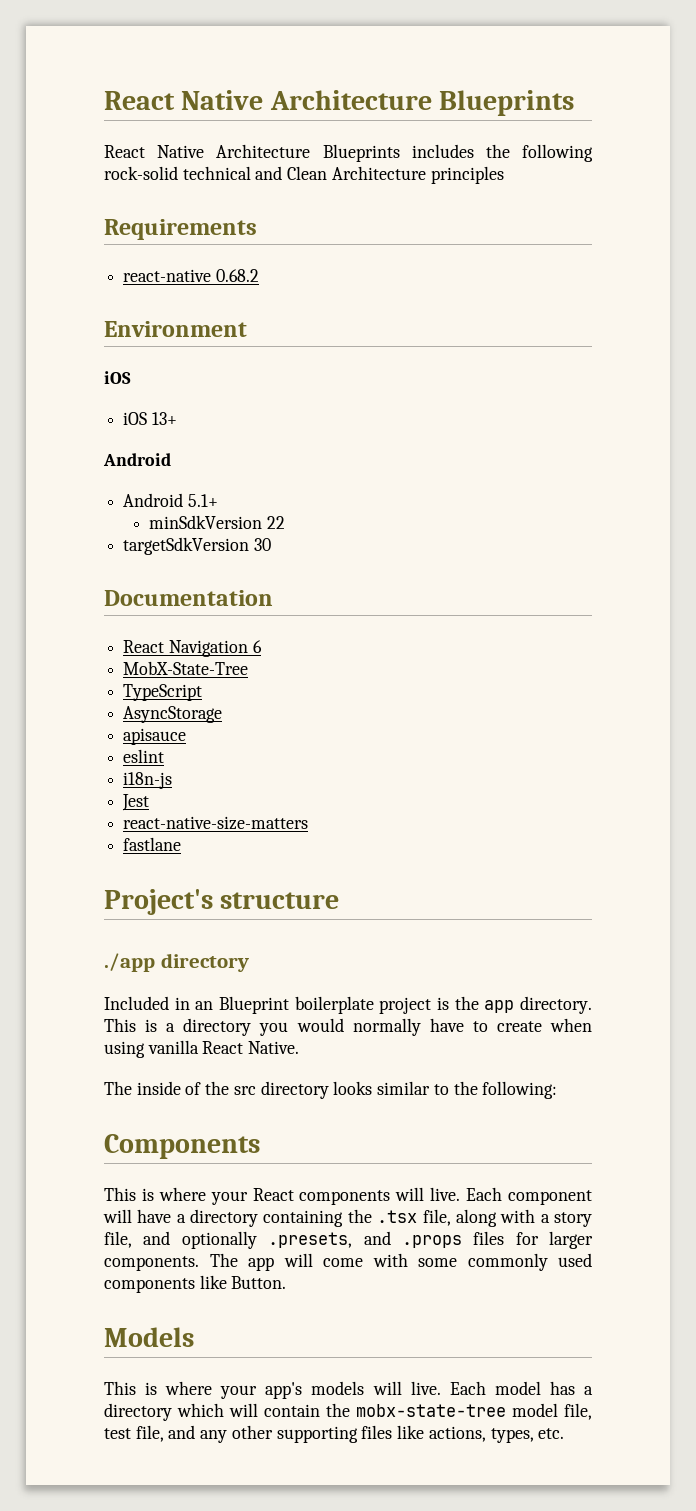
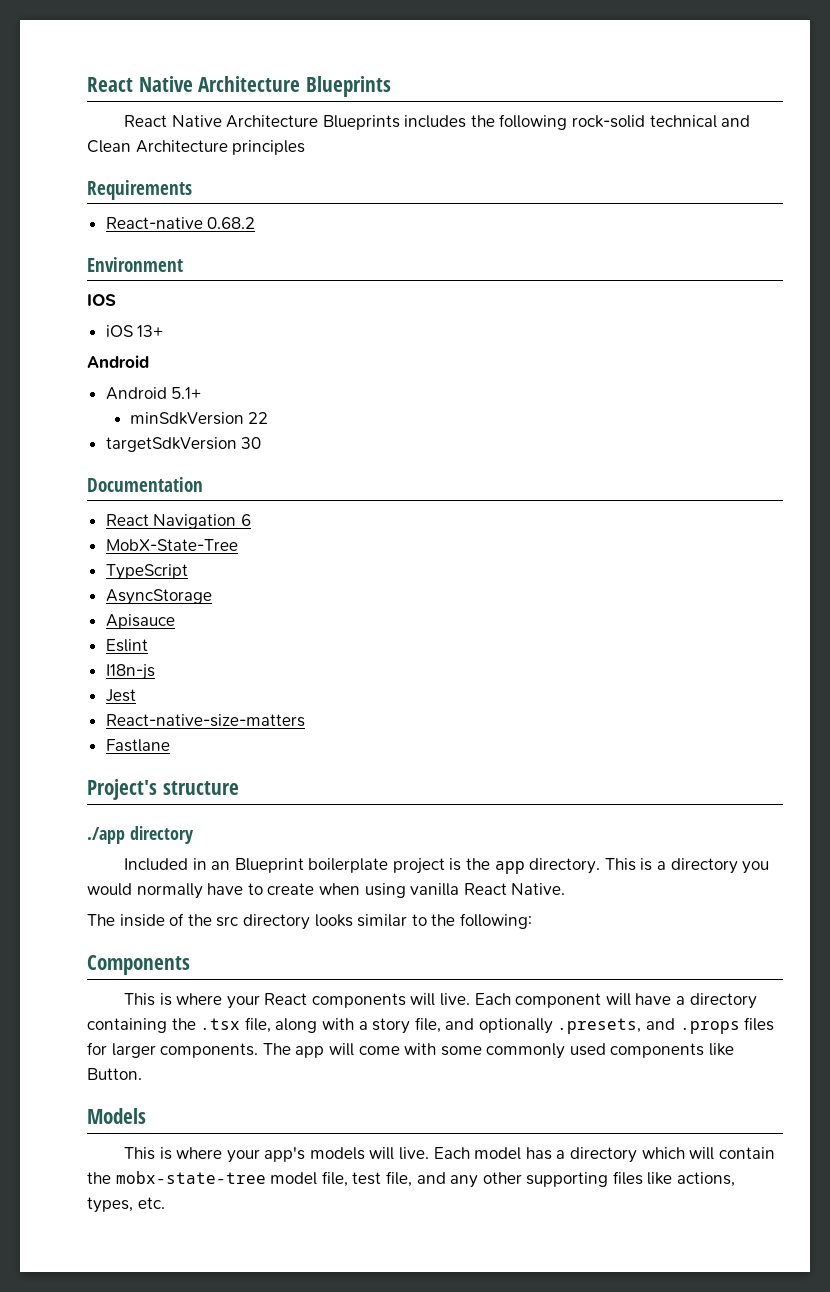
[123,269,212,282] react-native -> [105,217,203,229] React-native
[104,371,131,384] iOS -> [87,294,116,306] IOS
[123,728,187,745] [123,749,165,763] [123,772,173,789] apisauce // eslint // i18n-js -> [105,614,175,629] [105,639,148,652] [105,664,155,680] Apisauce // Eslint // I18n-js
[123,816,309,830] [123,837,182,851] react-native-size-matters // fastlane -> [105,714,305,727] [105,739,170,752] React-native-size-matters // Fastlane

